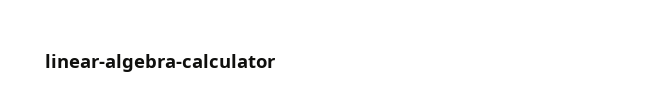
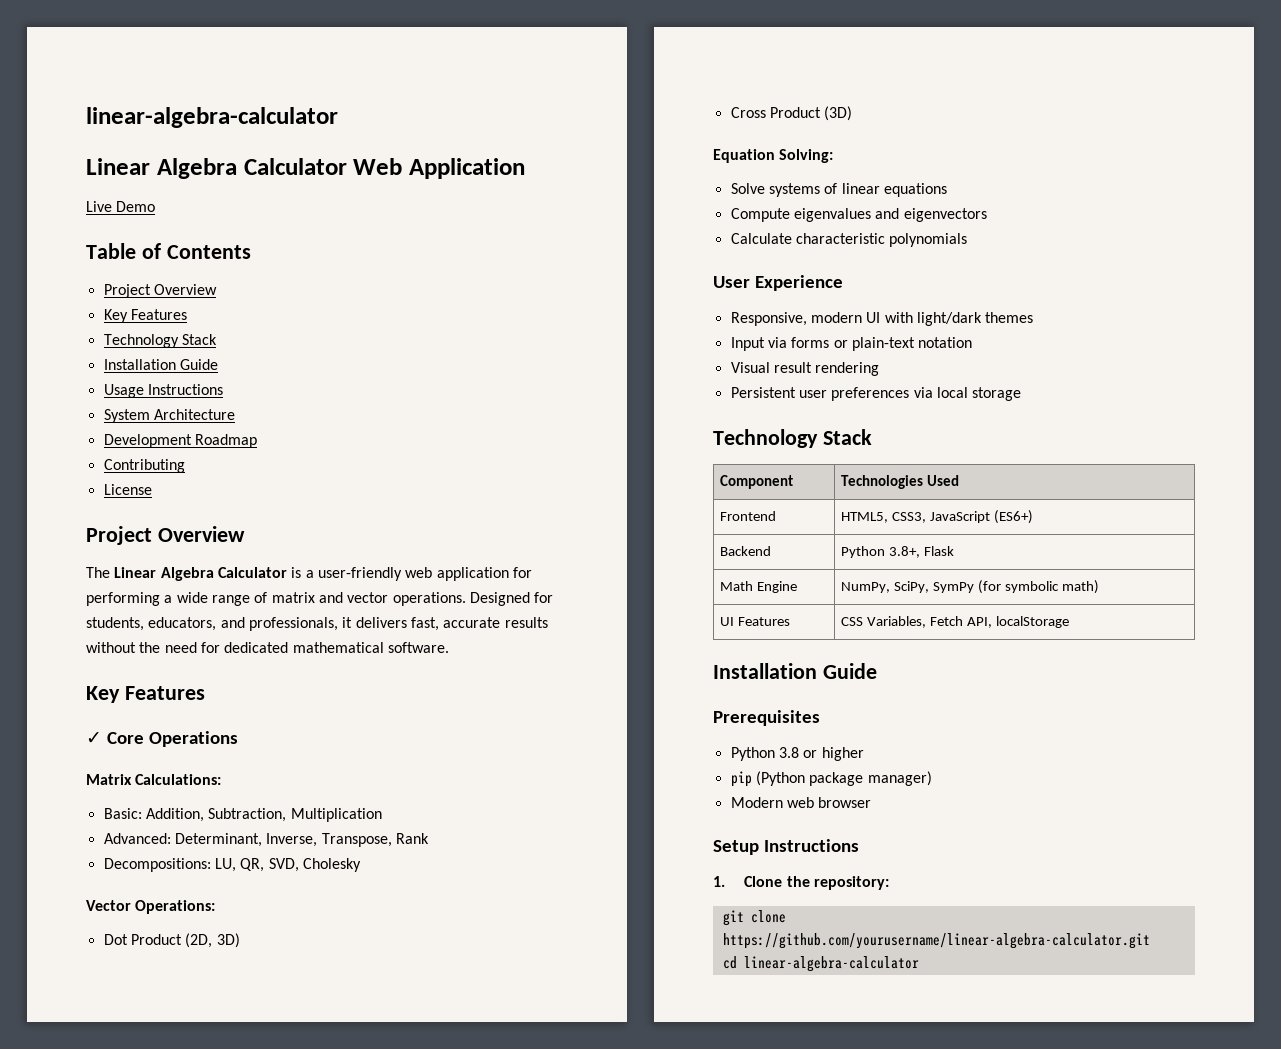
[45,54,276,72] linear-algebra-calculator -> [86,107,338,128] [86,158,525,179] [86,201,156,212] [86,243,251,259] [103,284,217,298] [103,309,187,323] [103,334,217,348] [103,359,218,370] [103,384,223,398] [103,409,235,423] [103,434,257,448] [103,459,185,473] [103,484,152,495] [86,526,245,545] [86,567,532,581] [86,592,554,606] [86,617,548,631] [86,642,449,653] [86,686,205,703] [86,731,238,747] [86,774,222,785] [103,808,382,822] [103,833,429,847] [103,858,361,872] [86,900,216,914] [103,933,240,948] [730,106,853,121] [713,149,834,163] [730,183,947,197] [730,208,987,222] [730,233,968,247] [713,275,843,291] [730,312,1034,326] [730,337,973,351] [730,362,880,376] [730,387,1022,401] [713,429,872,448] [720,475,794,489] [841,475,960,489] [720,511,777,521] [841,510,1034,524] [720,546,772,556] [841,546,955,558] [720,581,798,593] [841,580,1099,594] [720,617,791,626] [841,616,1070,628] [713,663,877,679] [713,710,820,726] [730,747,864,761] [730,771,932,787] [730,797,872,808] [713,839,859,855] [713,876,889,890] [722,910,786,926] [722,933,1150,949] [722,956,919,972] linear-algebra-calculator // Linear Algebra Calculator Web Application // Live Demo // Table of Contents // Project Overview // Key Features // Technology Stack // Installation Guide // Usage Instructions // System Architecture // Development Roadmap // Contributing // License // Project Overview // The Linear Algebra Calculator is a user-friendly web application for performing a wide range of matrix and vector operations. Designed for students, educators, and professionals, it delivers fast, accurate results without the need for dedicated mathematical software. // Key Features // ✓ Core Operations // Matrix Calculations: // Basic: Addition, Subtraction, Multiplication // Advanced: Determinant, Inverse, Transpose, Rank // Decompositions: LU, QR, SVD, Cholesky // Vector Operations: // Dot Product (2D, 3D) // Cross Product (3D) // Equation Solving: // Solve systems of linear equations // Compute eigenvalues and eigenvectors // Calculate characteristic polynomials // User Experience // Responsive, modern UI with light/dark themes // Input via forms or plain-text notation // Visual result rendering // Persistent user preferences via local storage // Technology Stack // Component | Technologies Used // Frontend | HTML5, CSS3, JavaScript (ES6+) // Backend | Python 3.8+, Flask // Math Engine | NumPy, SciPy, SymPy (for symbolic math) // UI Features | CSS Variables, Fetch API, localStorage // Installation Guide // Prerequisites // Python 3.8 or higher // pip (Python package manager) // Modern web browser // Setup Instructions // 1. Clone the repository: // git clone https://github.com/yourusername/linear-algebra-calculator.git // cd linear-algebra-calculator

